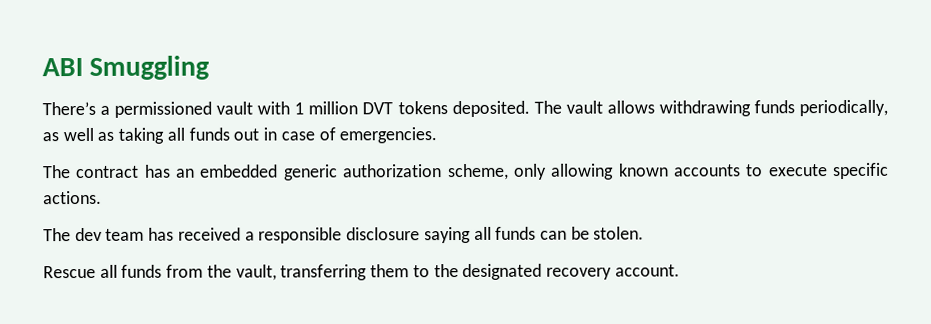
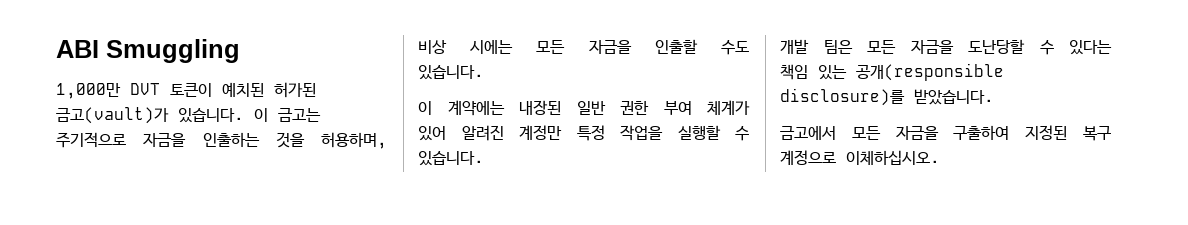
[42,99,889,118] [42,127,438,144] [43,162,890,181] [43,190,102,205] [43,226,645,244] [43,263,680,281] There’s a permissioned vault with 1 million DVT tokens deposited. The vault allows withdrawing funds periodically, as well as taking all funds out in case of emergencies. // The contract has an embedded generic authorization scheme, only allowing known accounts to execute specific actions. // The dev team has received a responsible disclosure saying all funds can be stolen. // Rescue all funds from the vault, transferring them to the designated recovery account. -> [56,82,316,99] [56,107,321,124] [56,132,387,149] [418,39,749,55] [418,65,484,80] [418,100,750,116] [418,125,749,141] [418,151,484,166] [780,39,1112,55] [780,63,1004,81] [780,88,994,106] [780,125,1111,141] [780,150,940,165] 1,000만 DVT 토큰이 예치된 허가된 금고(vault)가 있습니다. 이 금고는 주기적으로 자금을 인출하는 것을 허용하며, 비상 시에는 모든 자금을 인출할 수도 있습니다. // 이 계약에는 내장된 일반 권한 부여 체계가 있어 알려진 계정만 특정 작업을 실행할 수 있습니다. // 개발 팀은 모든 자금을 도난당할 수 있다는 책임 있는 공개(responsible disclosure)를 받았습니다. // 금고에서 모든 자금을 구출하여 지정된 복구 계정으로 이체하십시오.

